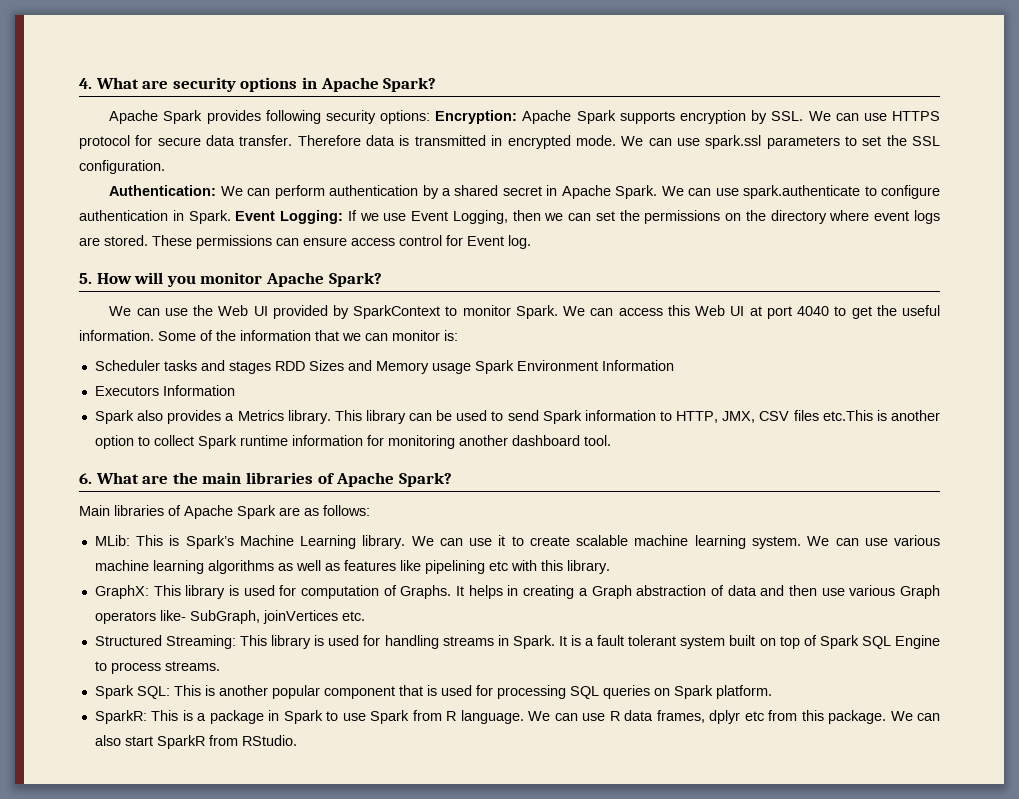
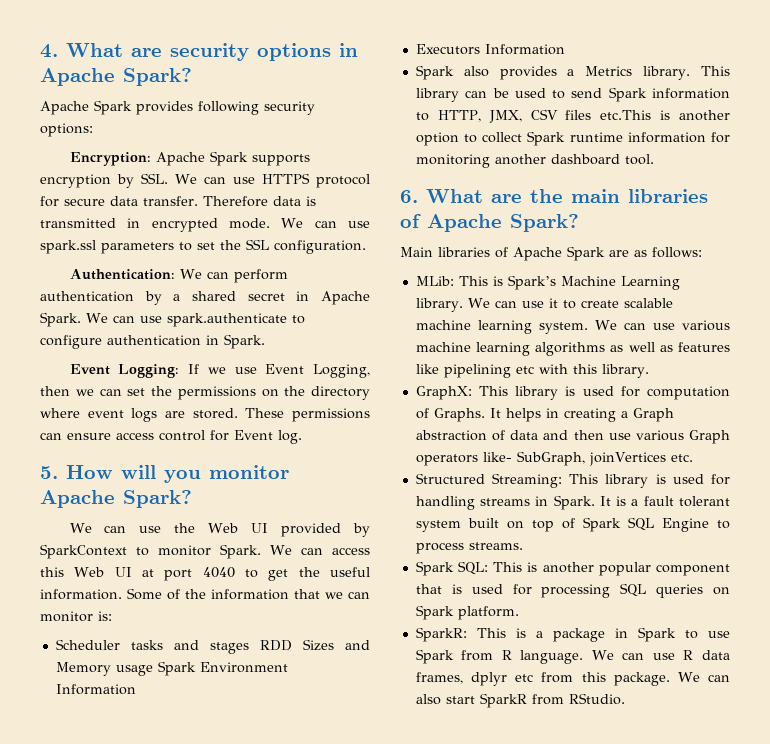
(431, 117) none -> (93, 130) //
(231, 217) none -> (265, 341) //

